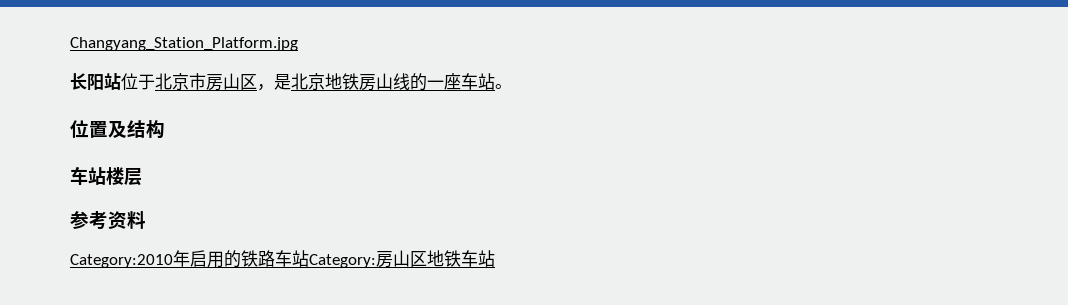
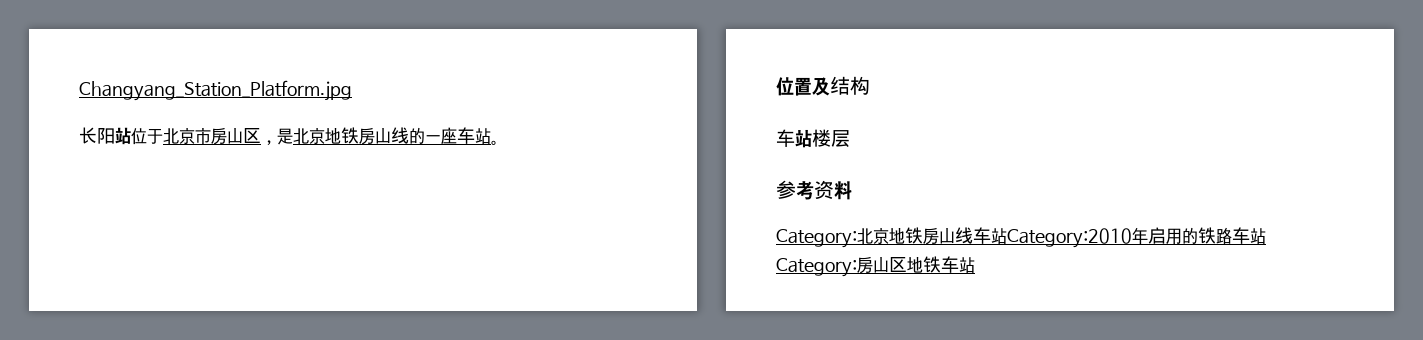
(146, 220) none -> [776,227,1007,248] Category:北京地铁房山线车站

